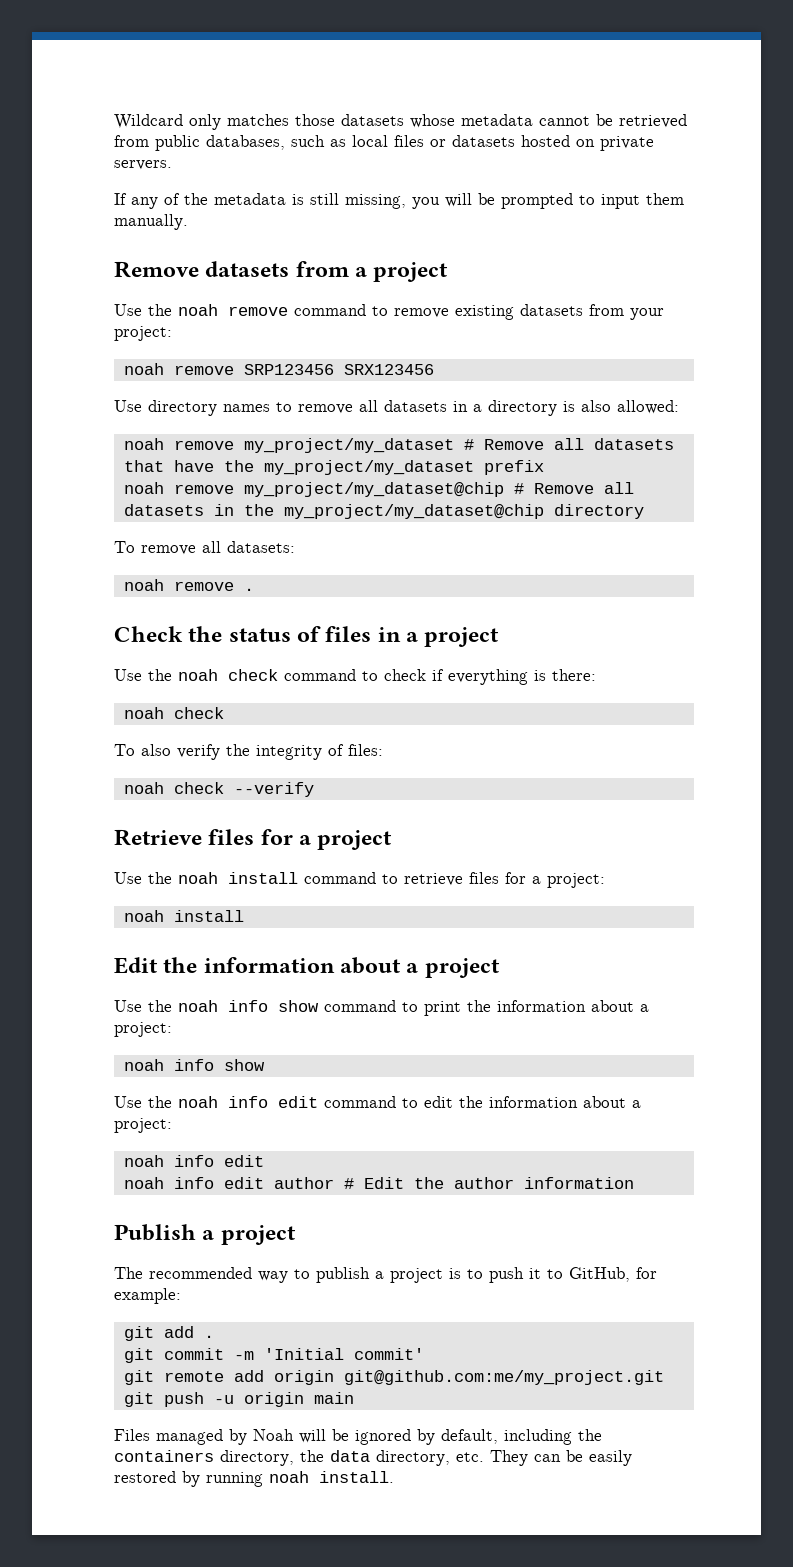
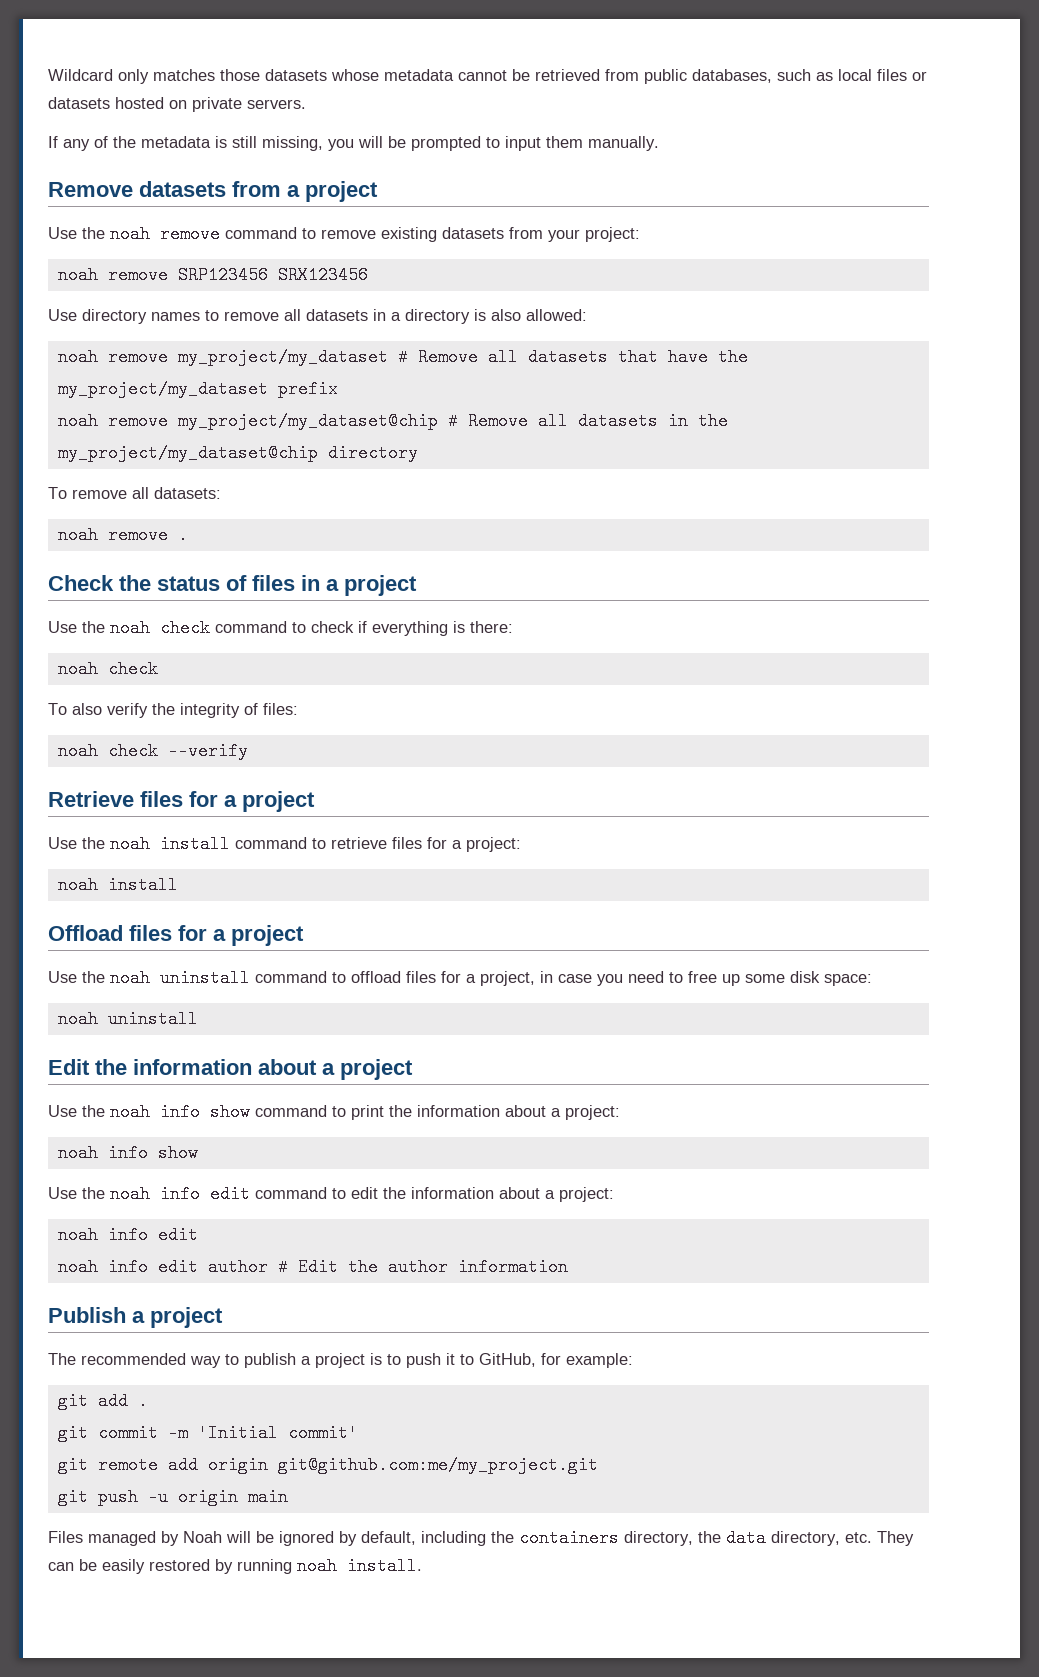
(244, 916) none -> [48,925,304,946] [48,969,872,987] [57,1010,198,1028] // Offload files for a project // Use the noah uninstall command to offload files for a project, in case you need to free up some disk space: // noah uninstall

